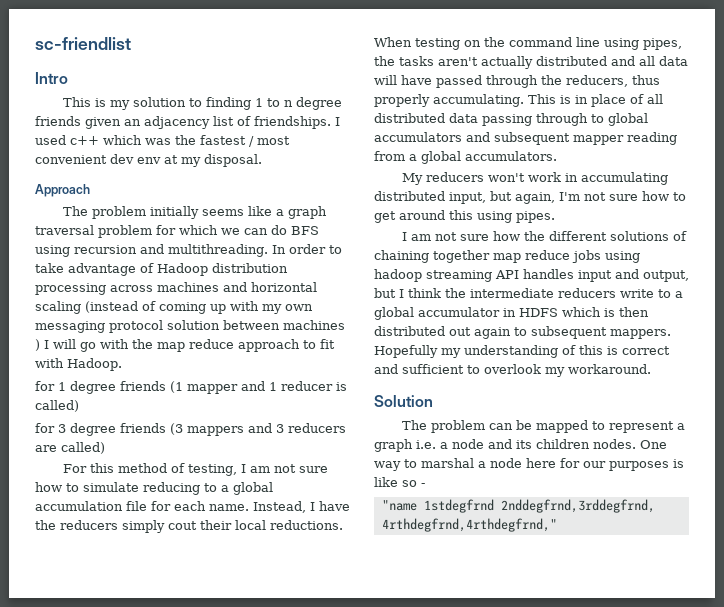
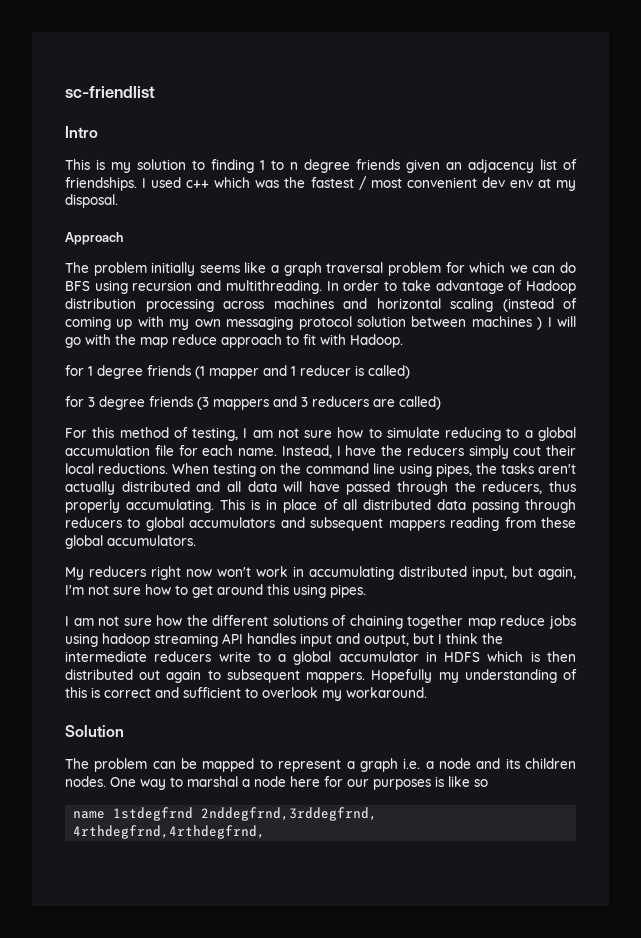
(588, 119) none -> [65,517,122,528] reducers
[573,135,624,145] mapper -> [388,520,445,531] mappers
[409,154,417,161] a -> [541,517,576,528] these
(484, 177) none -> [151,566,212,580] right now
[421,483,425,487] [381,500,417,511] - // "name -> [73,811,106,819] // name
[381,518,557,532] 4rthdegfrnd,4rthdegfrnd," -> [73,825,266,839] 4rthdegfrnd,4rthdegfrnd,

